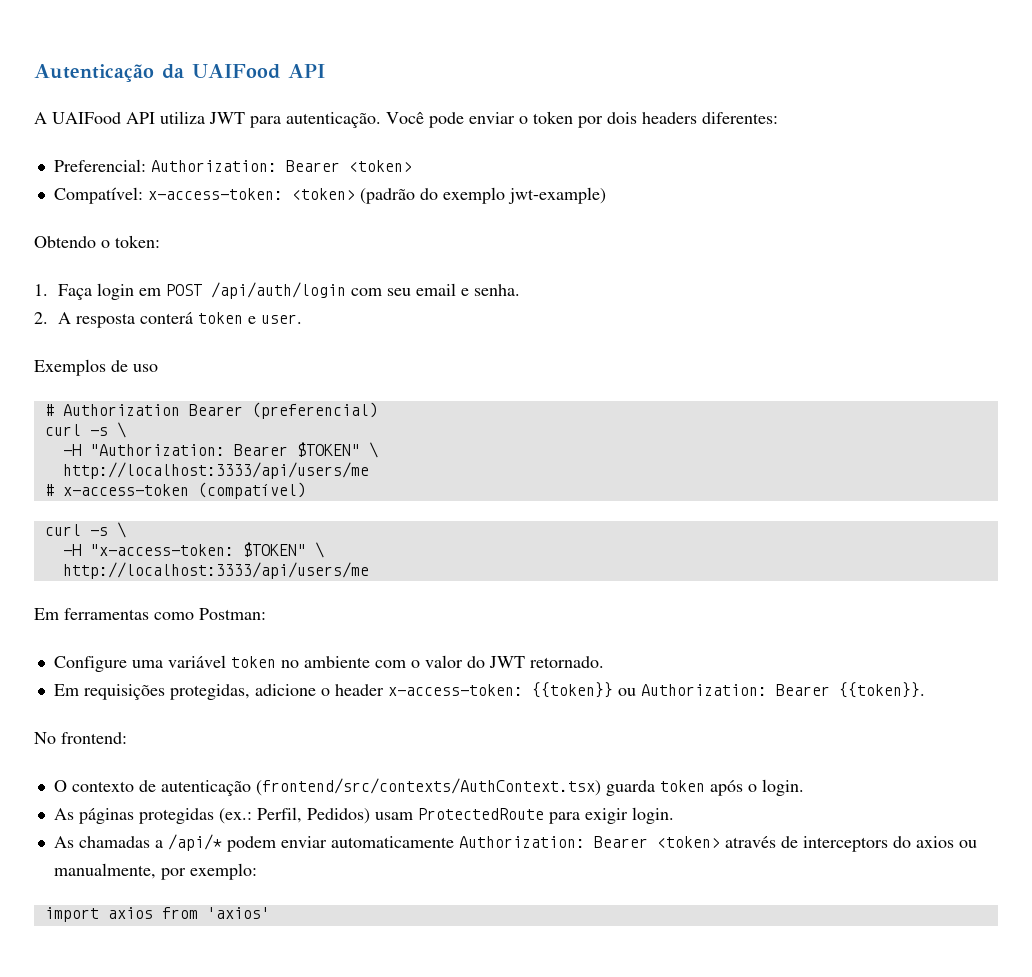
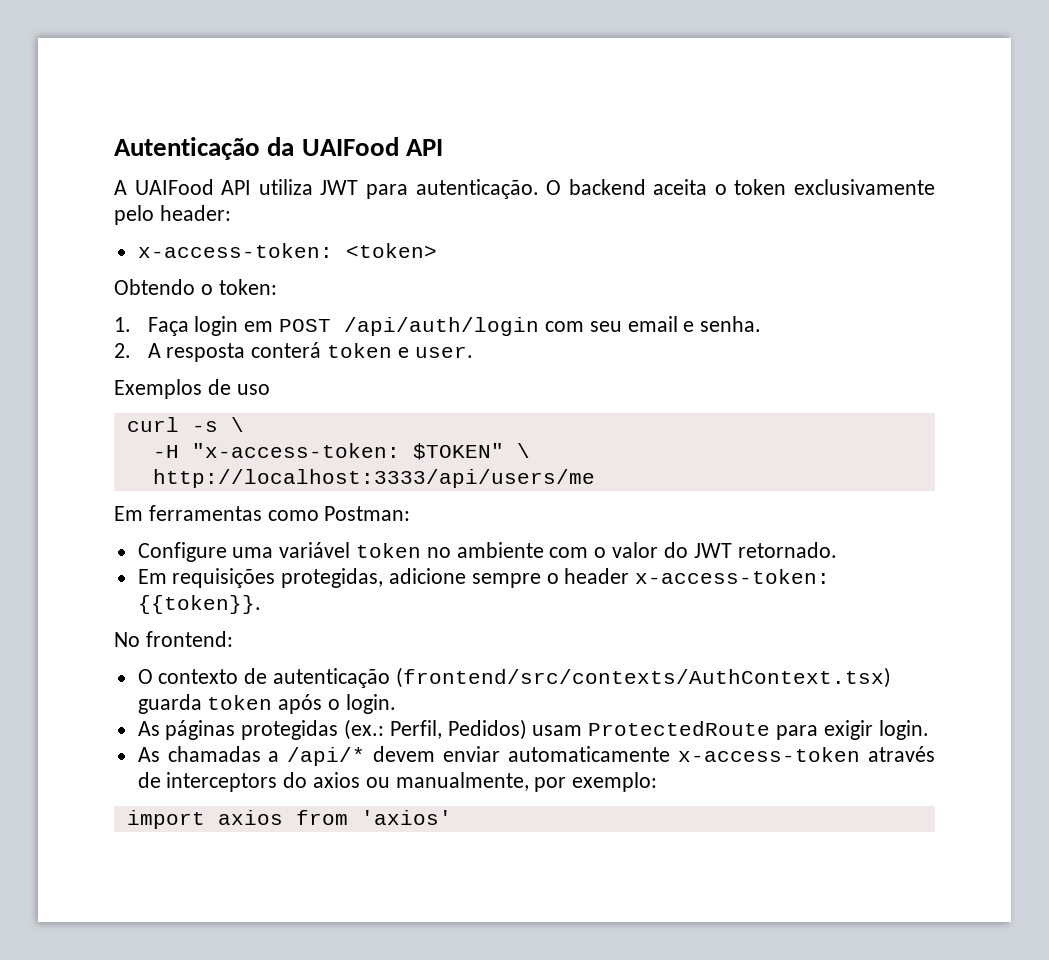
[386,111,778,128] [53,159,412,172] [53,187,606,204] Você pode enviar o token por dois headers diferentes: // Preferencial: Authorization: Bearer <token> // Compatível: x-access-token: <token> (padrão do exemplo jwt-example) -> [546,179,935,195] [114,205,231,225] [137,243,437,258] O backend aceita o token exclusivamente pelo header: // x-access-token: <token>
[44,402,378,419] [44,422,126,438] [62,442,378,458] [62,462,369,479] [44,482,306,499] // # Authorization Bearer (preferencial) // curl -s \ // -H "Authorization: Bearer $TOKEN" \ // http://localhost:3333/api/users/me // # x-access-token (compatível) -> (270, 389) none
(316, 690) none -> [471,573,541,588] sempre
[531,682,830,698] {{token}} ou Authorization: Bearer -> (831, 576) none
[226,836,276,852] podem -> [373,746,436,762] devem
[458,836,720,848] Authorization: Bearer <token> -> [678,747,861,762] x-access-token

